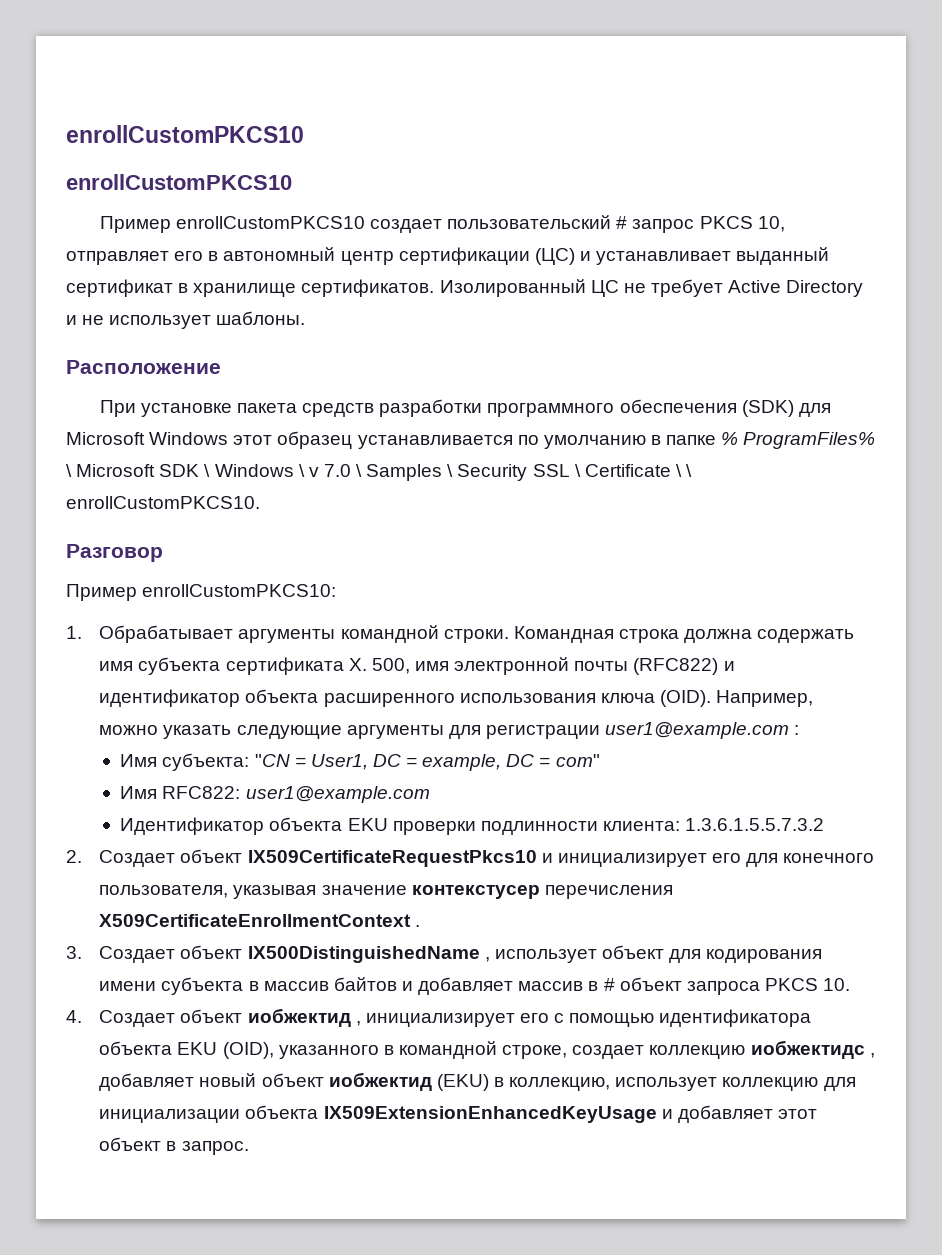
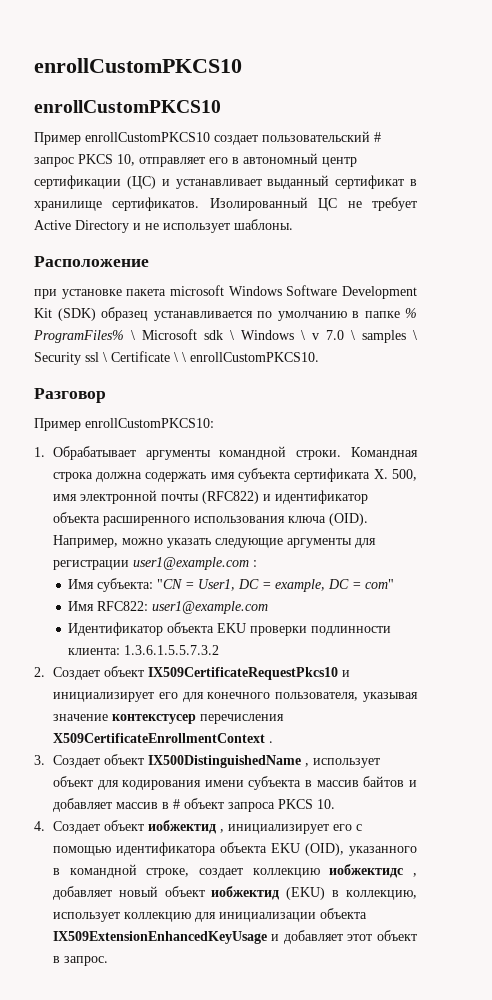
[99,400,136,417] При -> [34,289,57,299] при
[302,399,831,417] [66,432,273,445] средств разработки программного обеспечения (SDK) для Microsoft Windows этот -> [170,285,417,299] [34,308,96,321] microsoft Windows Software Development Kit (SDK)
[159,464,200,477] SDK -> [204,330,223,340] sdk
[366,464,443,481] Samples -> [362,330,406,343] samples
[532,464,570,477] SSL -> [85,352,99,362] ssl

